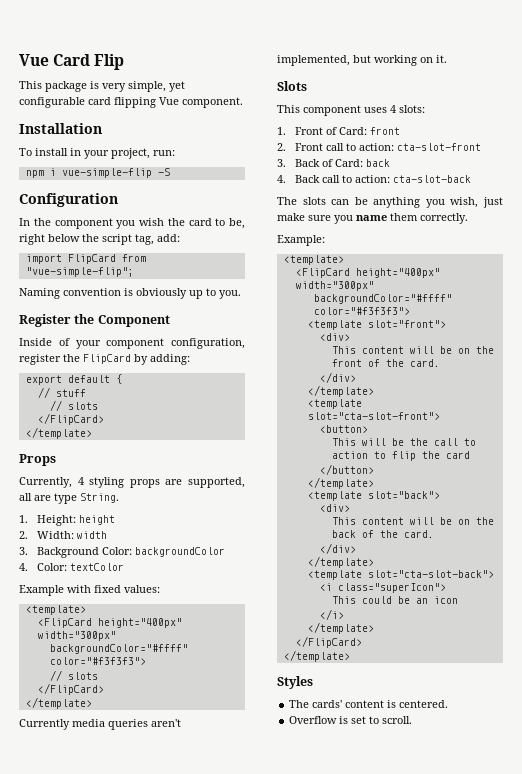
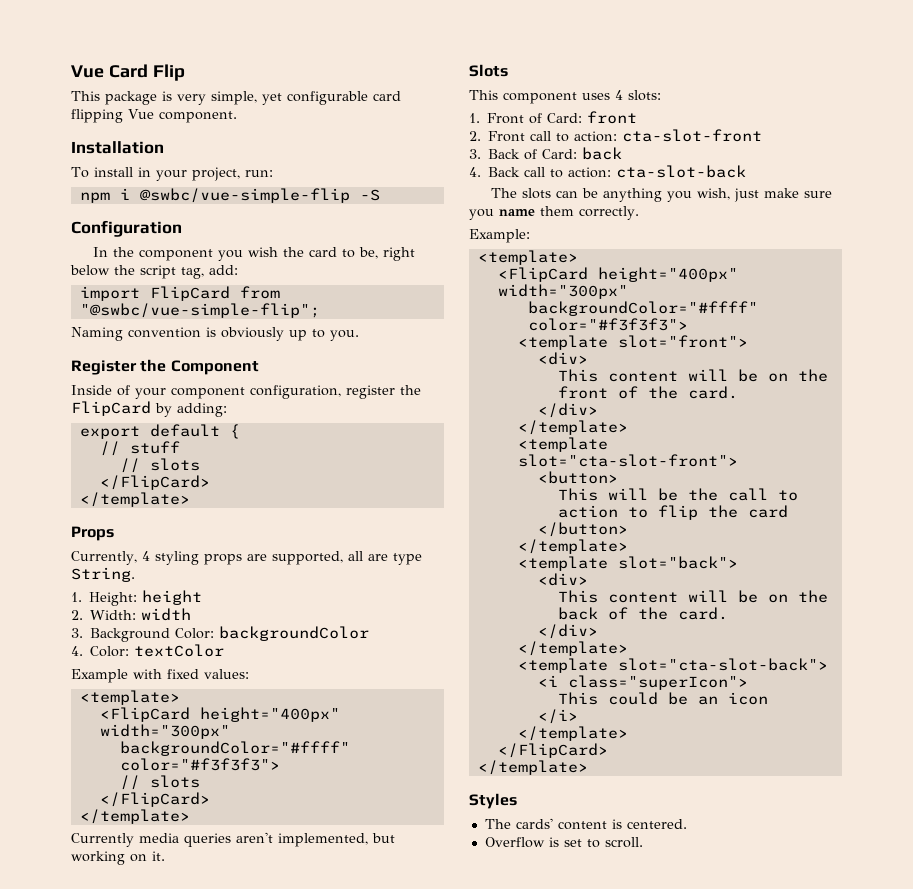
[61,168,152,178] vue-simple-flip -> [139,188,350,203] @swbc/vue-simple-flip
[25,267,134,277] "vue-simple-flip"; -> [79,303,320,318] "@swbc/vue-simple-flip";

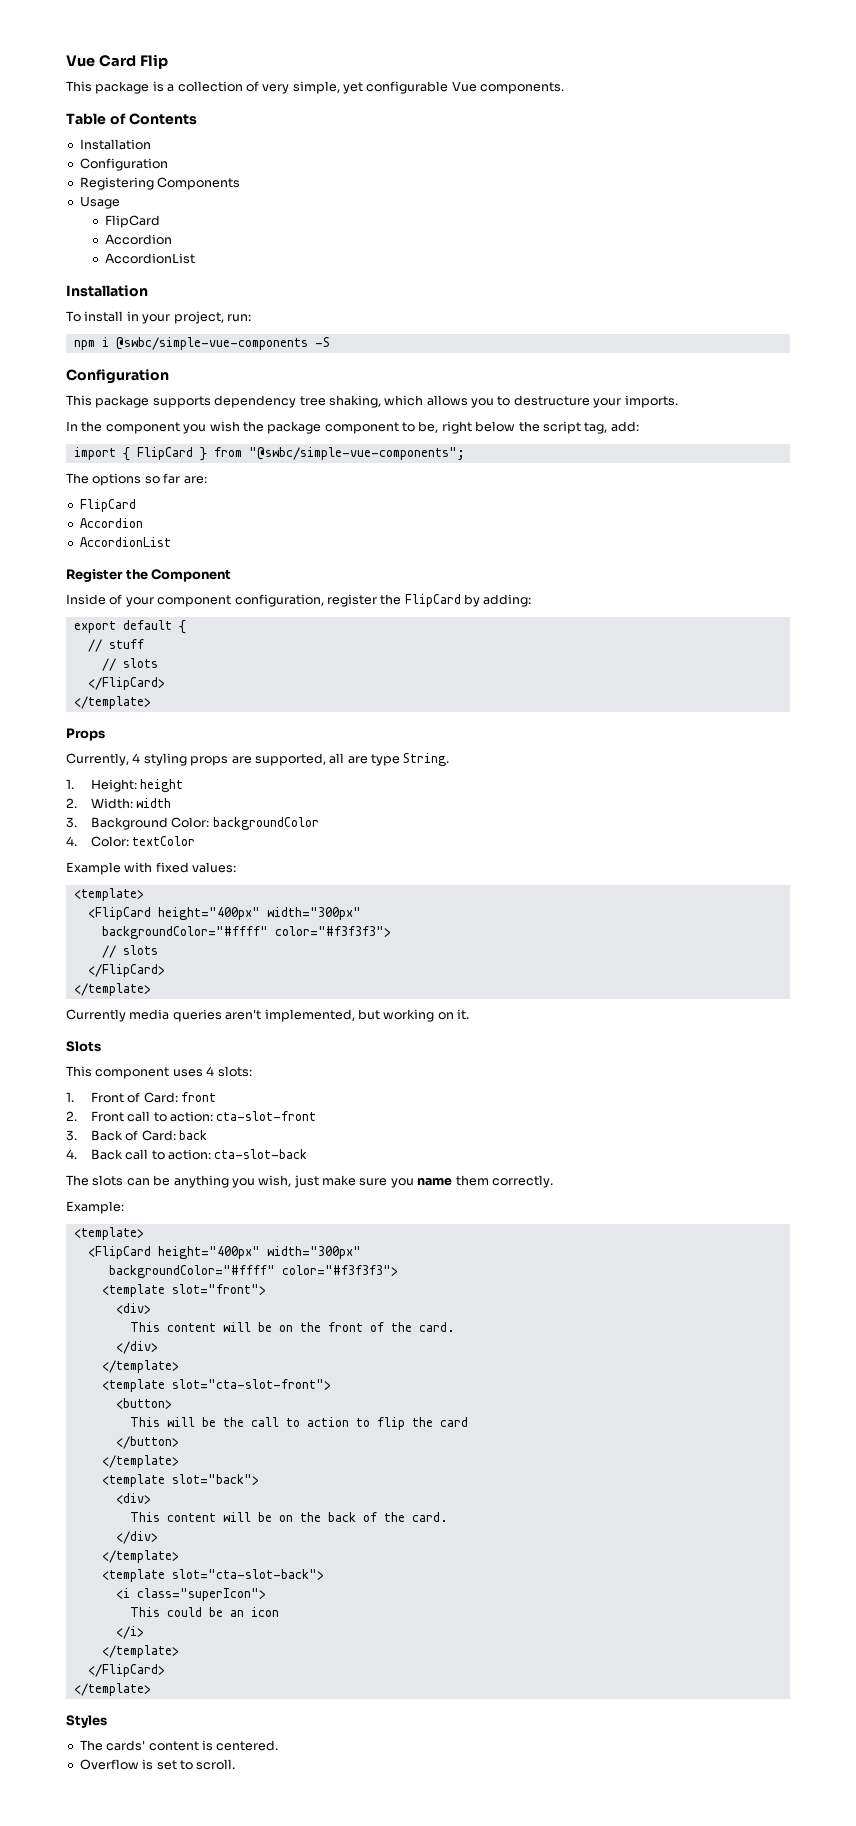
(172, 96) none -> [167,81,259,92] a collection of
[373,91,401,101] [71,109,237,123] card flipping Vue component. -> [451,81,565,94] [66,113,197,125] [79,139,151,150] [79,158,168,171] [79,177,241,190] [79,196,120,209] [104,215,160,228] [104,234,172,245] [104,253,195,264] Vue components. // Table of Contents // Installation // Configuration // Registering Components // Usage // FlipCard // Accordion // AccordionList
[139,188,350,203] @swbc/vue-simple-flip -> [115,337,308,350] @swbc/simple-vue-components
(182, 228) none -> [66,395,678,408] // This package supports dependency tree shaking, which allows you to destructure your imports.
[309,247,338,257] card -> [267,421,399,434] package component
[149,286,280,301] [79,303,320,318] [71,327,359,341] FlipCard from "@swbc/vue-simple-flip"; // Naming convention is obviously up to you. -> [122,447,465,461] [66,473,207,486] [79,499,136,512] [79,518,143,528] [79,537,171,547] { FlipCard } from "@swbc/simple-vue-components"; // The options so far are: // FlipCard // Accordion // AccordionList

